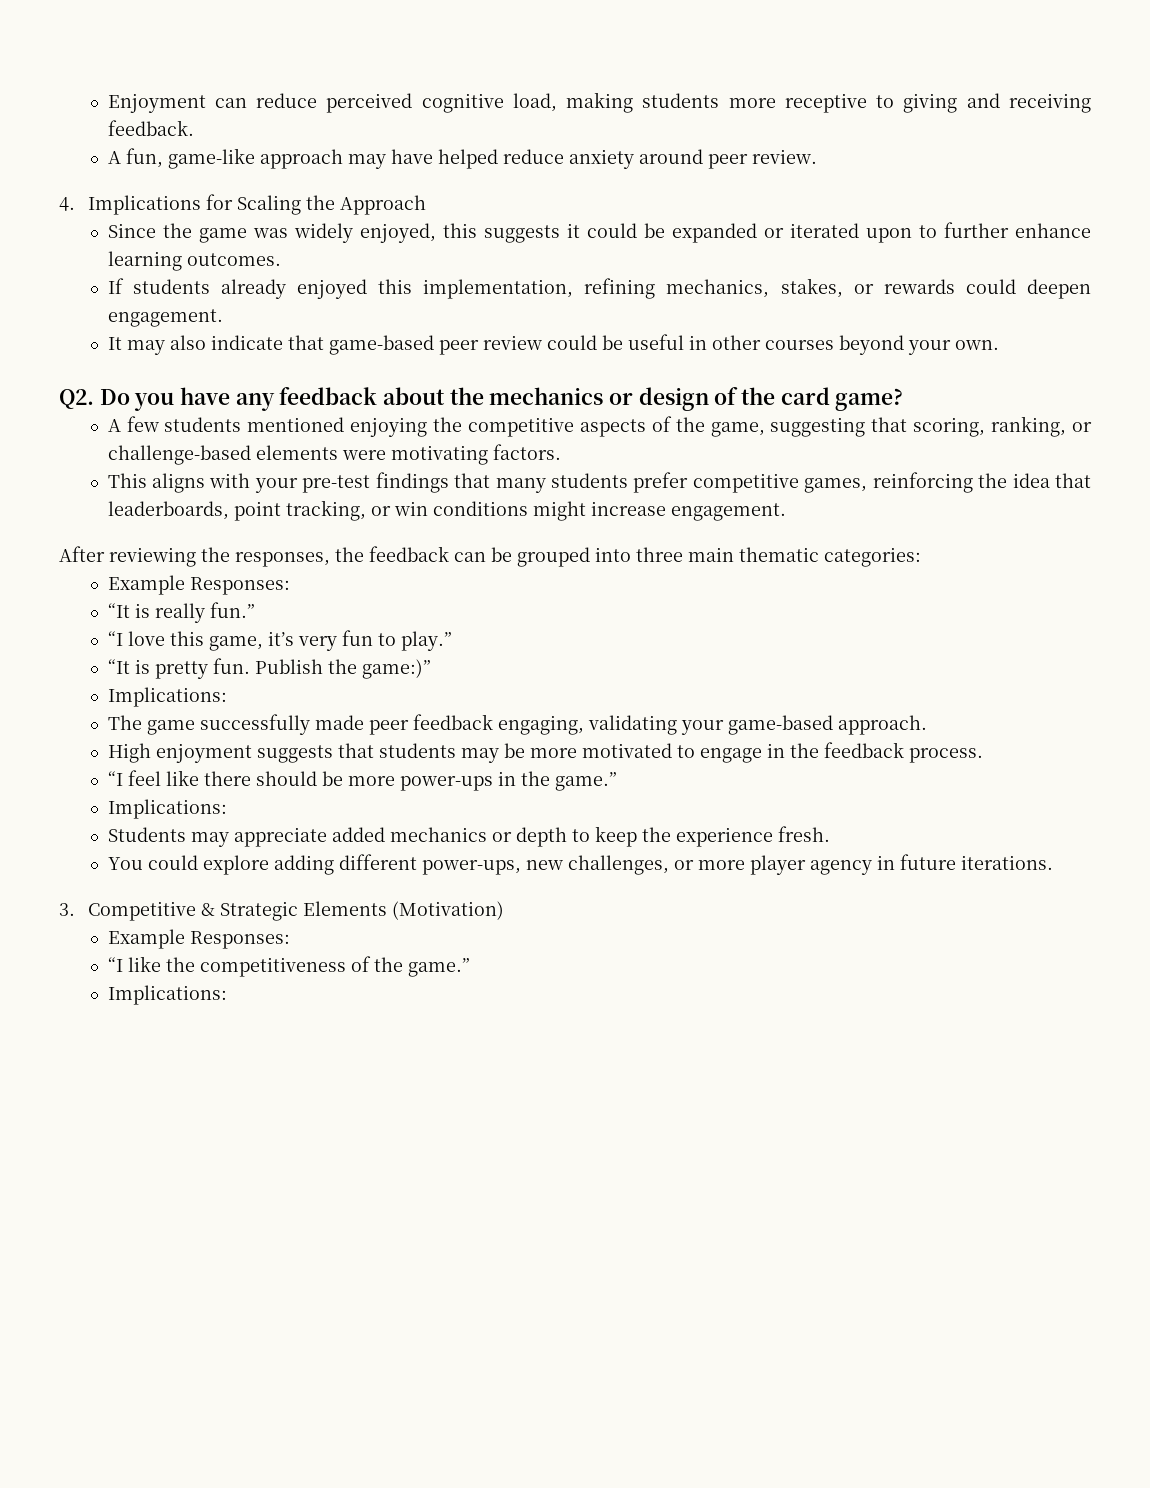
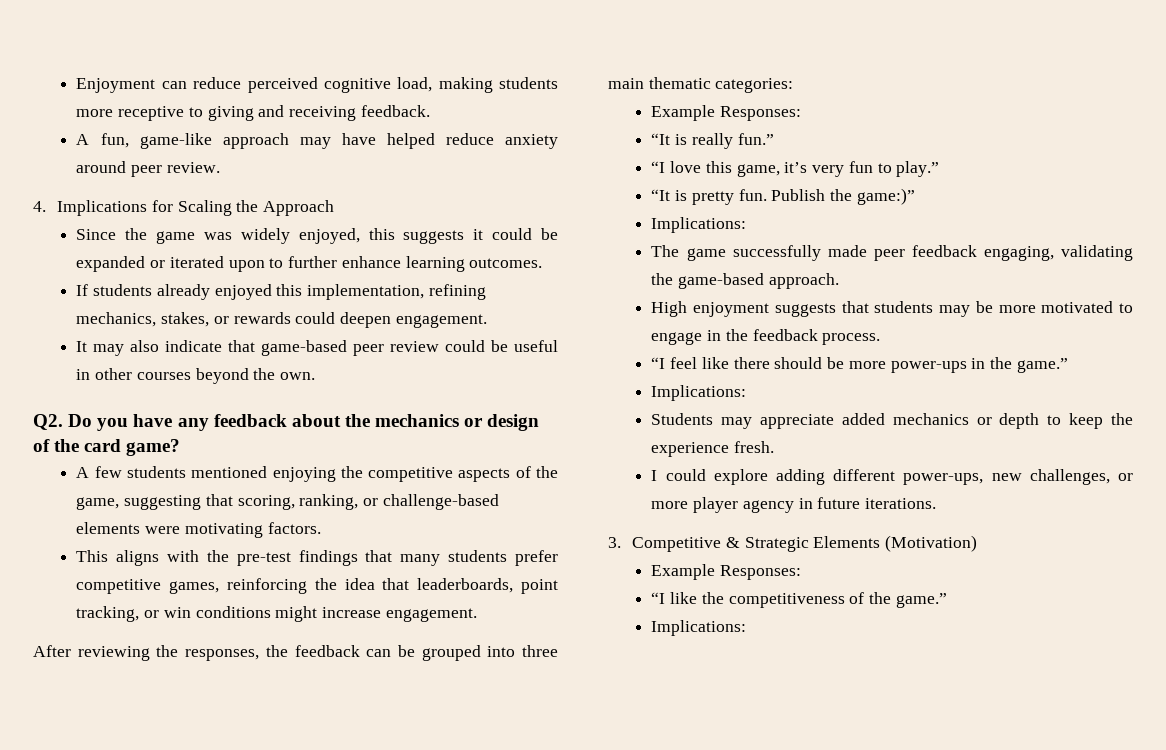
[907,340,951,355] your -> [253,368,276,380] the
[254,478,298,493] your -> [206,550,229,562] the
[680,720,724,735] your -> [651,273,674,285] the
[107,857,143,870] You -> [651,470,658,481] I

